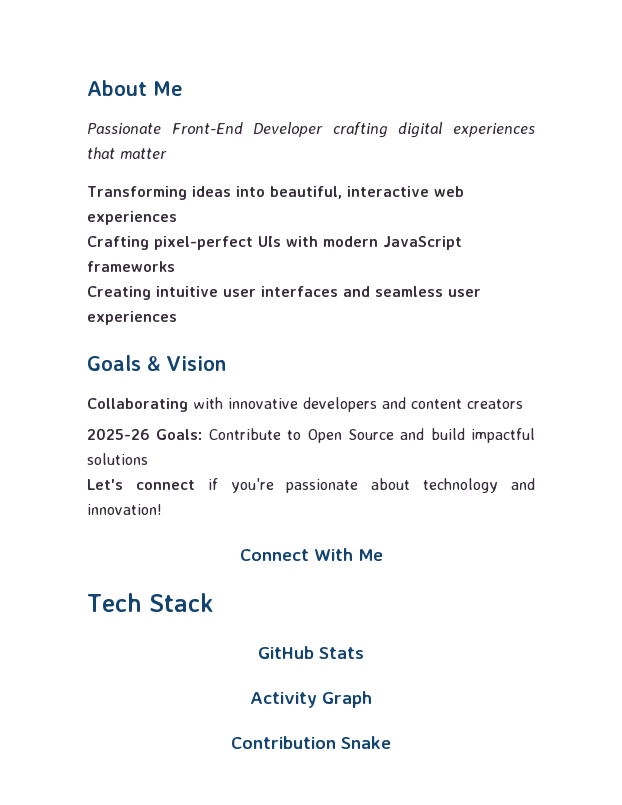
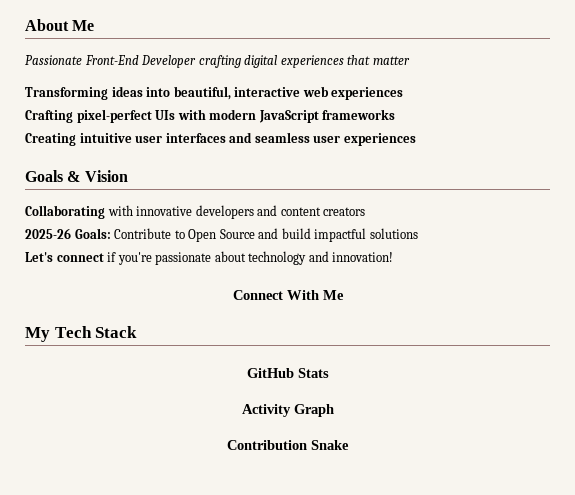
(383, 555) none -> [25,327,50,342] My

